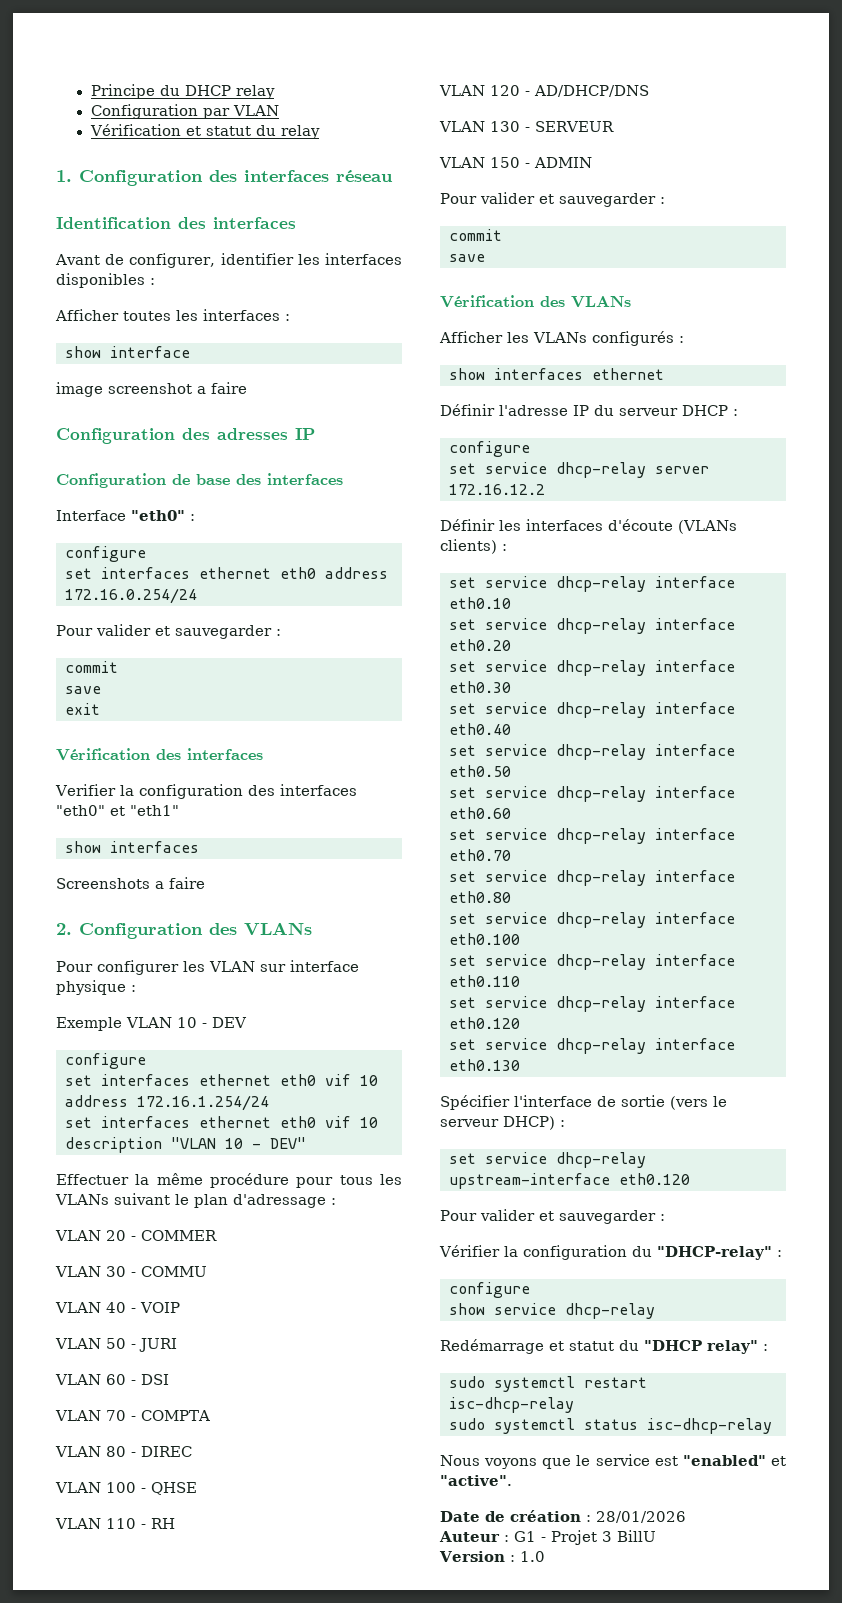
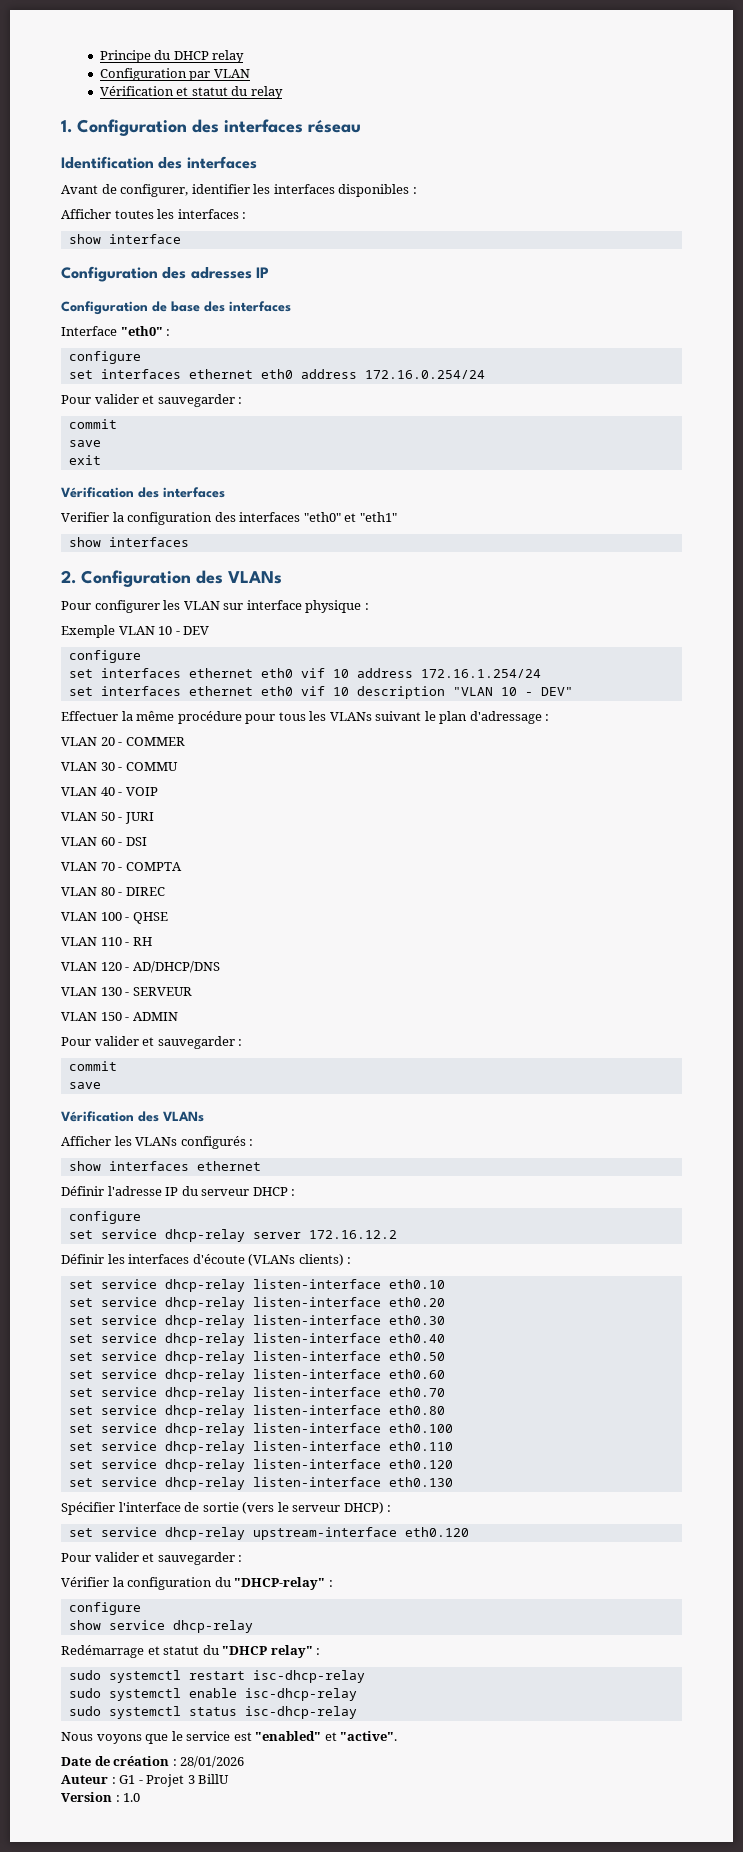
[56,382,247,397] // image screenshot a faire -> (181, 239) none
[56,877,205,889] // Screenshots a faire -> (189, 542) none
[655,576,735,588] interface -> [252,1279,381,1289] listen-interface
[655,618,735,630] interface -> [252,1297,381,1307] listen-interface
[655,660,735,672] interface -> [252,1315,381,1325] listen-interface
[655,702,735,714] interface -> [252,1333,381,1343] listen-interface
[655,744,735,756] interface -> [252,1351,381,1361] listen-interface
[655,786,735,798] interface -> [252,1369,381,1379] listen-interface
[655,828,735,840] interface -> [252,1387,381,1397] listen-interface
[655,870,735,882] interface -> [252,1405,381,1415] listen-interface
[655,912,735,924] interface -> [252,1423,381,1433] listen-interface
[655,954,735,966] interface -> [252,1441,381,1451] listen-interface
[655,996,735,1008] interface -> [252,1459,381,1469] listen-interface
[655,1038,735,1050] interface -> [252,1477,381,1487] listen-interface
(574, 1405) none -> [68,1688,357,1701] // sudo systemctl enable isc-dhcp-relay

